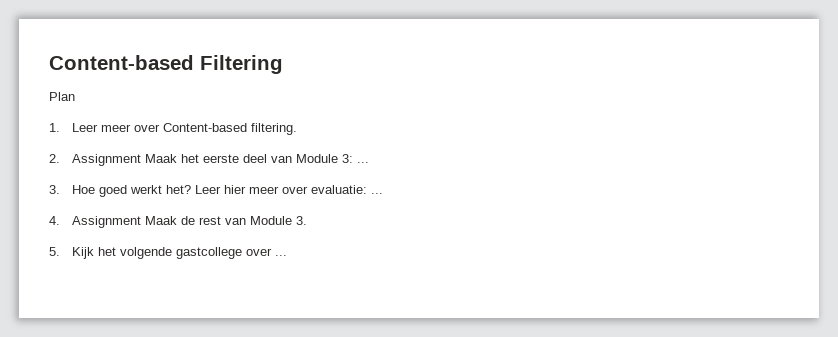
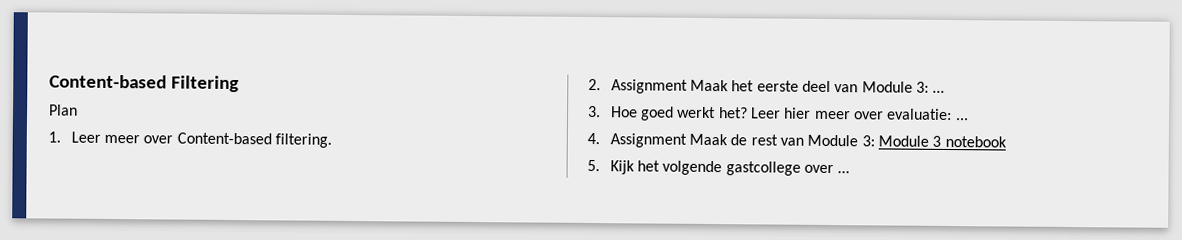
[296,216,308,225] 3. -> [861,135,1007,148] 3: Module 3 notebook

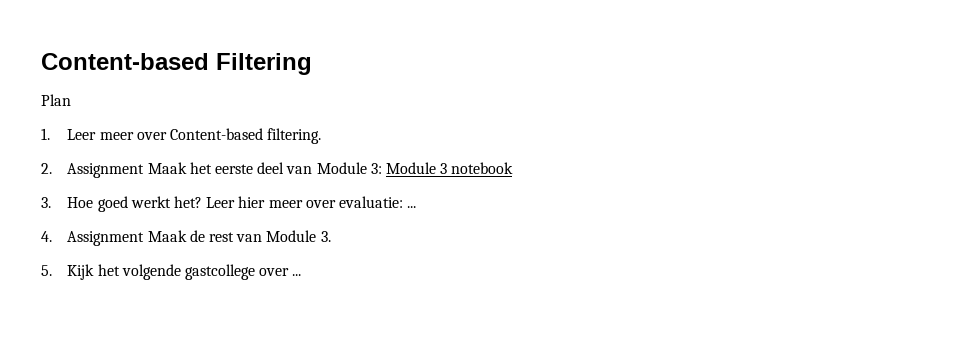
[932,90,946,93] ... -> [385,162,514,174] Module 3 notebook
[861,135,1007,148] 3: Module 3 notebook -> [320,231,331,242] 3.

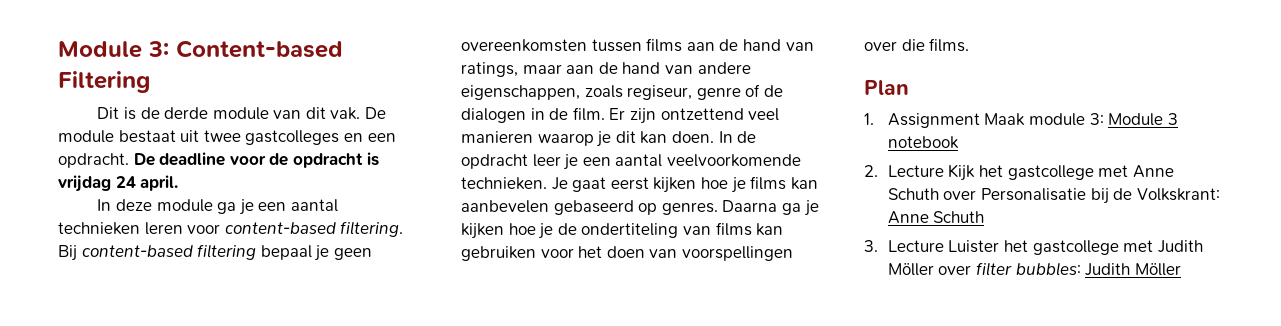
(41, 61) none -> [58,41,169,58] Module 3:
[41,94,71,106] [41,128,322,144] [41,162,514,178] [41,196,417,212] [41,230,331,246] [41,264,302,280] Plan // 1. Leer meer over Content-based filtering. // 2. Assignment Maak het eerste deel van Module 3: Module 3 notebook // 3. Hoe goed werkt het? Leer hier meer over evaluatie: ... // 4. Assignment Maak de rest van Module 3. // 5. Kijk het volgende gastcollege over ... -> [97,107,387,120] [58,130,396,145] [58,152,379,168] [58,175,179,192] [97,199,338,215] [58,221,404,237] [58,244,372,261] [461,38,814,52] [461,62,751,77] [461,84,783,100] [461,107,780,124] [461,131,757,147] [461,154,801,170] [461,176,818,193] [461,200,819,216] [461,222,784,239] [461,246,793,261] [864,38,970,52] [864,80,909,95] [864,113,1178,128] [887,136,959,149] [864,164,1174,181] [887,188,1220,204] [887,211,985,224] [864,240,1203,255] [887,262,1181,276] Dit is de derde module van dit vak. De module bestaat uit twee gastcolleges en een opdracht. De deadline voor de opdracht is vrijdag 24 april. // In deze module ga je een aantal technieken leren voor content-based filtering. Bij content-based filtering bepaal je geen overeenkomsten tussen films aan de hand van ratings, maar aan de hand van andere eigenschappen, zoals regiseur, genre of de dialogen in de film. Er zijn ontzettend veel manieren waarop je dit kan doen. In de opdracht leer je een aantal veelvoorkomende technieken. Je gaat eerst kijken hoe je films kan aanbevelen gebaseerd op genres. Daarna ga je kijken hoe je de ondertiteling van films kan gebruiken voor het doen van voorspellingen over die films. // Plan // 1. Assignment Maak module 3: Module 3 notebook // 2. Lecture Kijk het gastcollege met Anne Schuth over Personalisatie bij de Volkskrant: Anne Schuth // 3. Lecture Luister het gastcollege met Judith Möller over filter bubbles: Judith Möller

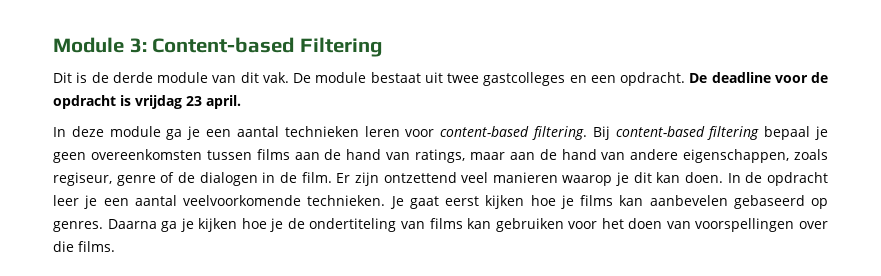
[115,176,136,188] 24 -> [186,96,202,106] 23
[864,80,909,95] [864,113,1178,128] [887,136,959,149] [864,164,1174,181] [887,188,1220,204] [887,211,985,224] [864,240,1203,255] [887,262,1181,276] // Plan // 1. Assignment Maak module 3: Module 3 notebook // 2. Lecture Kijk het gastcollege met Anne Schuth over Personalisatie bij de Volkskrant: Anne Schuth // 3. Lecture Luister het gastcollege met Judith Möller over filter bubbles: Judith Möller -> (115, 246) none

